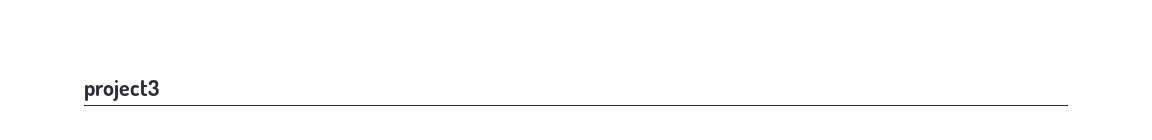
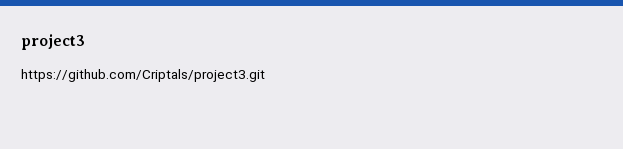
(159, 90) none -> [21,69,265,82] // https://github.com/Criptals/project3.git

